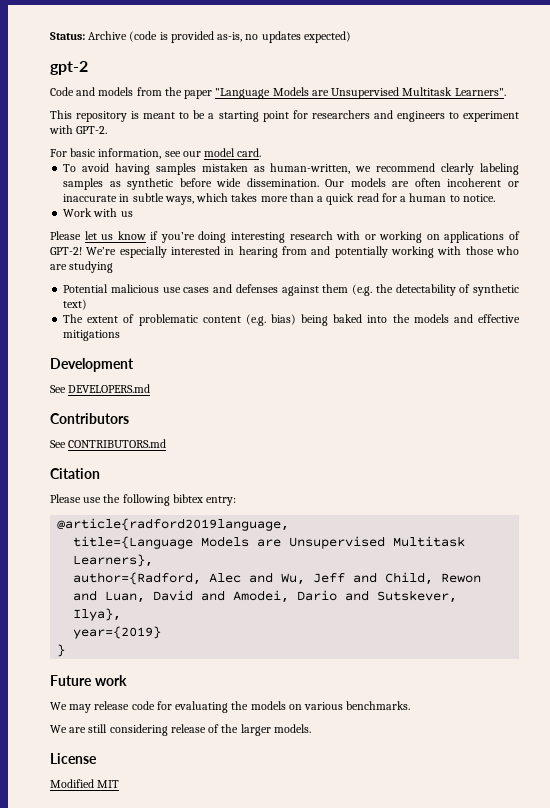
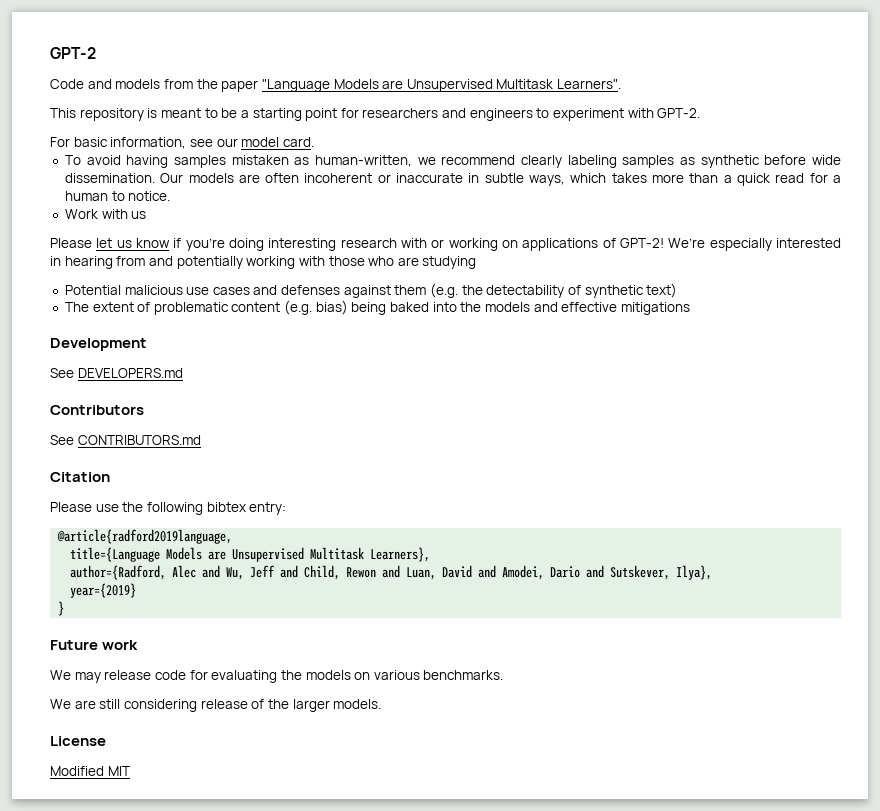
[50,31,351,43] [50,61,88,75] Status: Archive (code is provided as-is, no updates expected) // gpt-2 -> [50,47,96,59] GPT-2

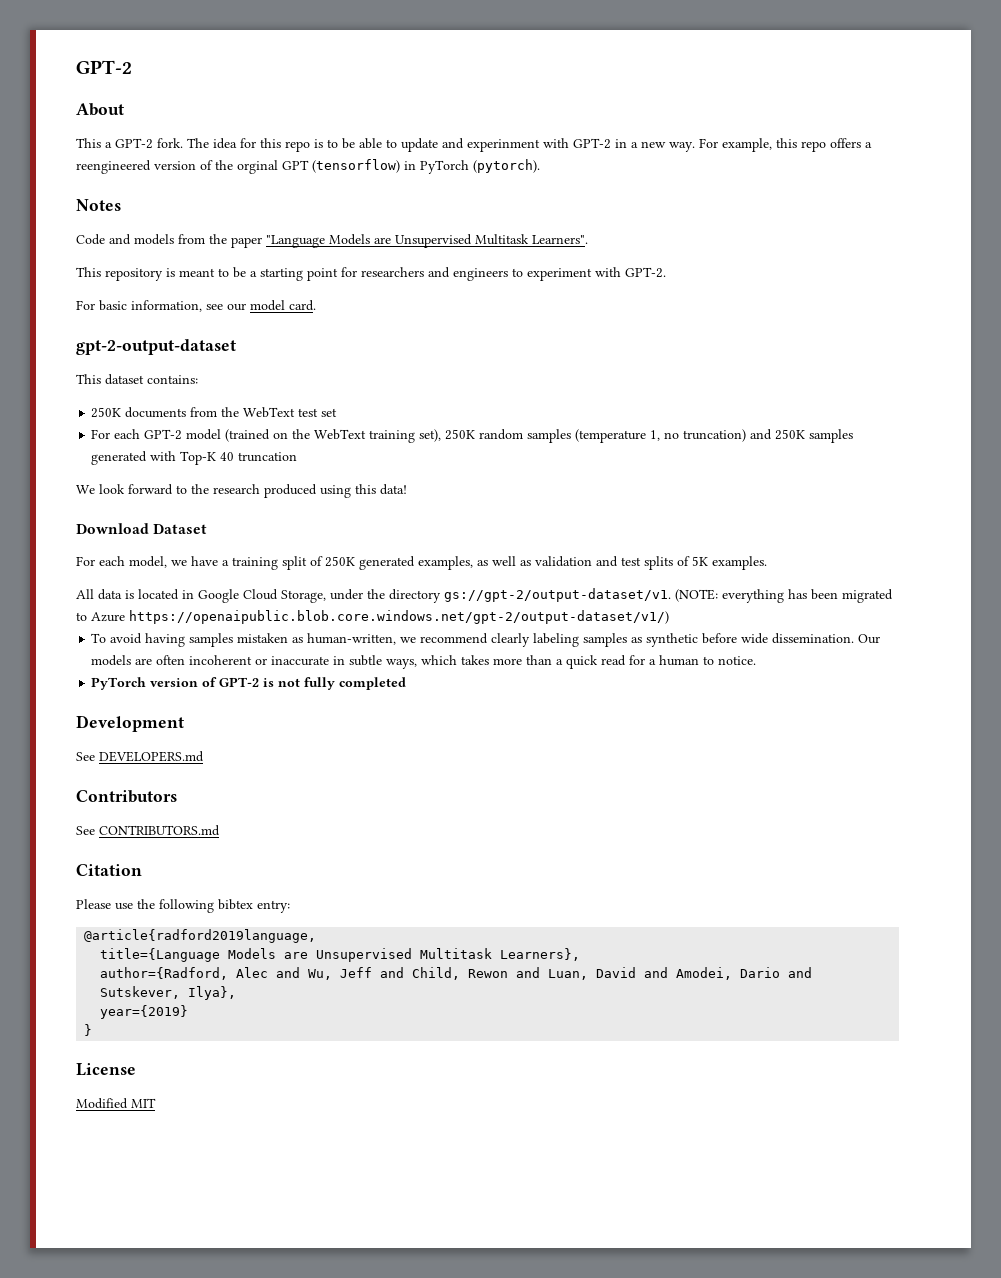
[50,47,96,59] GPT-2 -> [76,60,132,74] [76,103,124,116] [76,138,872,152] [76,159,540,174] [76,199,121,211] GPT-2 // About // This a GPT-2 fork. The idea for this repo is to be able to update and experinment with GPT-2 in a new way. For example, this repo offers a reengineered version of the orginal GPT (tensorflow) in PyTorch (pytorch). // Notes
(314, 142) none -> [76,339,236,355] [76,374,198,385] [91,407,338,418] [91,429,854,443] [91,451,298,465] [76,484,407,498] [76,523,208,534] [76,556,767,570] [76,588,893,603] [76,610,669,624] // gpt-2-output-dataset // This dataset contains: // 250K documents from the WebText test set // For each GPT-2 model (trained on the WebText training set), 250K random samples (temperature 1, no truncation) and 250K samples generated with Top-K 40 truncation // We look forward to the research produced using this data! // Download Dataset // For each model, we have a training split of 250K generated examples, as well as validation and test splits of 5K examples. // All data is located in Google Cloud Storage, under the directory gs://gpt-2/output-dataset/v1. (NOTE: everything has been migrated to Azure https://openaipublic.blob.core.windows.net/gpt-2/output-dataset/v1/)
[64,209,147,219] [50,238,842,251] [50,256,477,269] [64,283,678,298] [64,300,690,315] Work with us // Please let us know if you’re doing interesting research with or working on applications of GPT-2! We’re especially interested in hearing from and potentially working with those who are studying // Potential malicious use cases and defenses against them (e.g. the detectability of synthetic text) // The extent of problematic content (e.g. bias) being baked into the models and effective mitigations -> [91,677,407,690] PyTorch version of GPT-2 is not fully completed
[50,640,139,650] [50,670,504,683] [50,699,382,712] // Future work // We may release code for evaluating the models on various benchmarks. // We are still considering release of the larger models. -> (93, 1030) none

